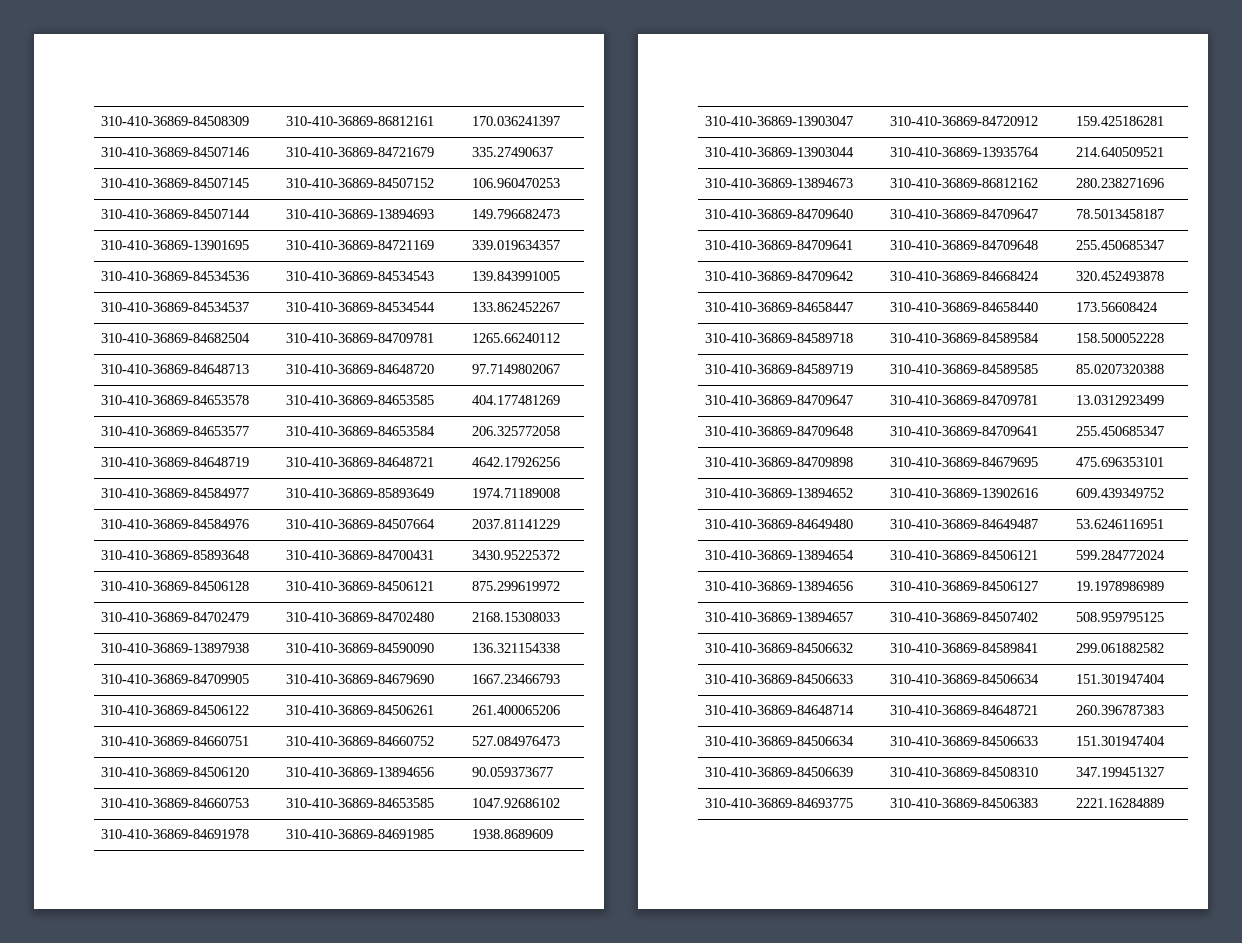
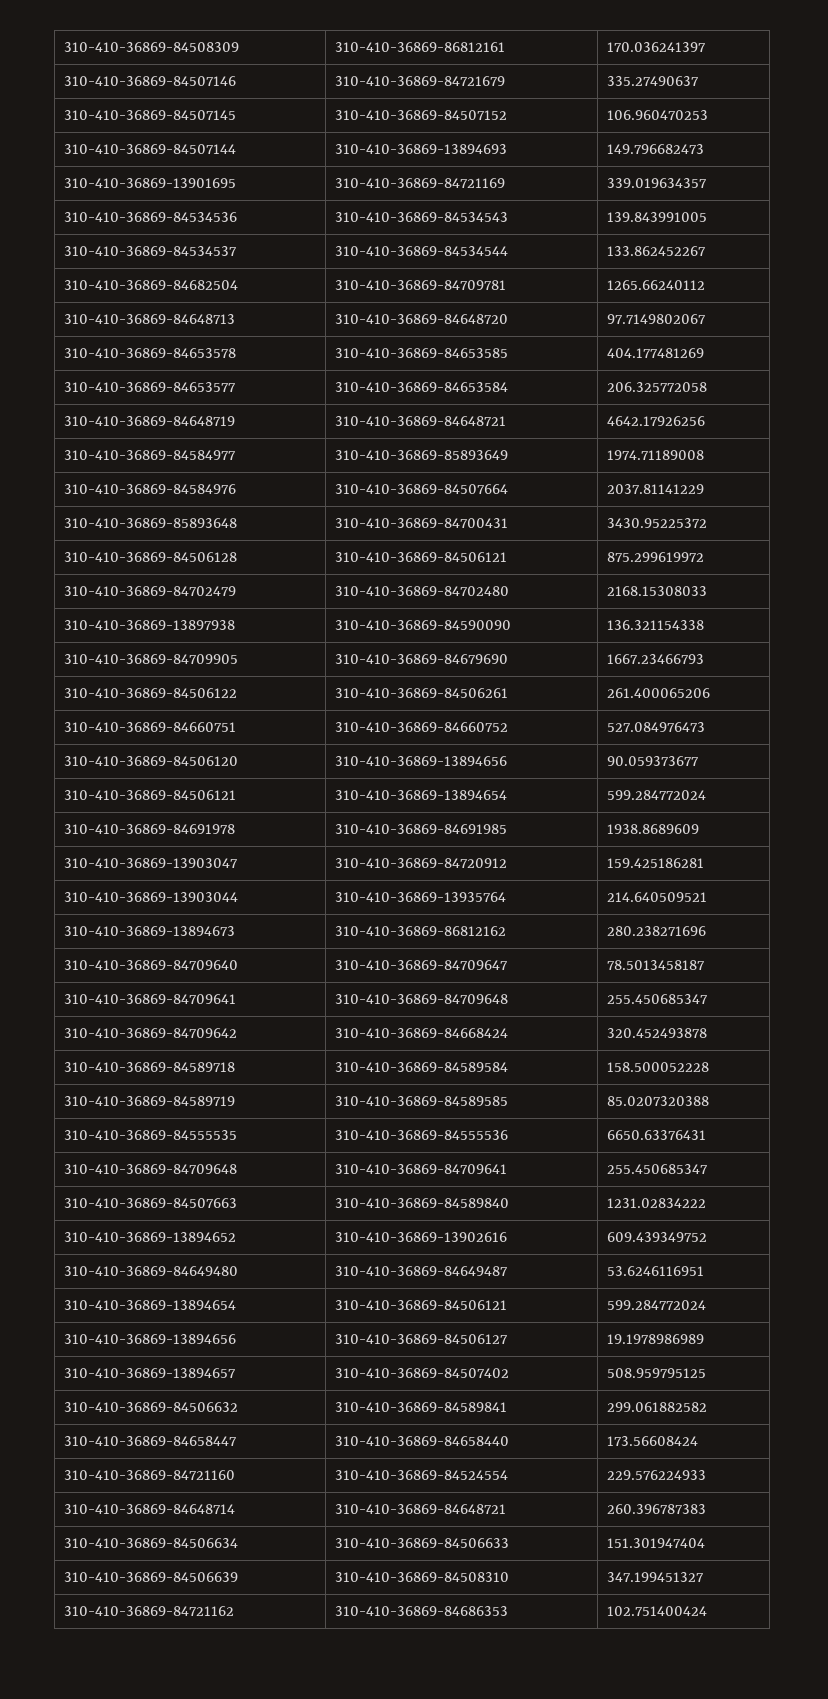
[101,798,250,808] [286,798,435,808] [472,798,561,808] 310-410-36869-84660753 | 310-410-36869-84653585 | 1047.92686102 -> [64,790,237,800] [335,790,508,800] [607,790,707,800] 310-410-36869-84506121 | 310-410-36869-13894654 | 599.284772024
[705,302,854,312] [890,302,1039,312] [1076,302,1159,312] // 310-410-36869-84658447 | 310-410-36869-84658440 | 173.56608424 -> (708, 1033) none
[705,395,854,405] [890,395,1039,405] [1076,395,1165,405] 310-410-36869-84709647 | 310-410-36869-84709781 | 13.0312923499 -> [64,1130,238,1140] [335,1130,509,1140] [607,1130,707,1140] 310-410-36869-84555535 | 310-410-36869-84555536 | 6650.63376431
[705,457,854,467] [890,457,1039,467] [1076,457,1165,467] 310-410-36869-84709898 | 310-410-36869-84679695 | 475.696353101 -> [64,1198,238,1208] [335,1198,510,1208] [607,1198,707,1208] 310-410-36869-84507663 | 310-410-36869-84589840 | 1231.02834222
[705,674,854,684] [890,674,1040,684] [1076,674,1166,684] 310-410-36869-84506633 | 310-410-36869-84506634 | 151.301947404 -> [64,1436,238,1446] [335,1436,510,1446] [607,1436,699,1446] [64,1470,236,1480] [335,1470,509,1480] [607,1470,707,1480] 310-410-36869-84658447 | 310-410-36869-84658440 | 173.56608424 // 310-410-36869-84721160 | 310-410-36869-84524554 | 229.576224933
[705,798,854,808] [890,798,1039,808] [1076,798,1165,808] 310-410-36869-84693775 | 310-410-36869-84506383 | 2221.16284889 -> [64,1606,235,1616] [335,1606,509,1616] [607,1606,708,1616] 310-410-36869-84721162 | 310-410-36869-84686353 | 102.751400424

